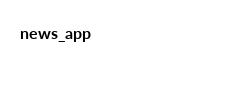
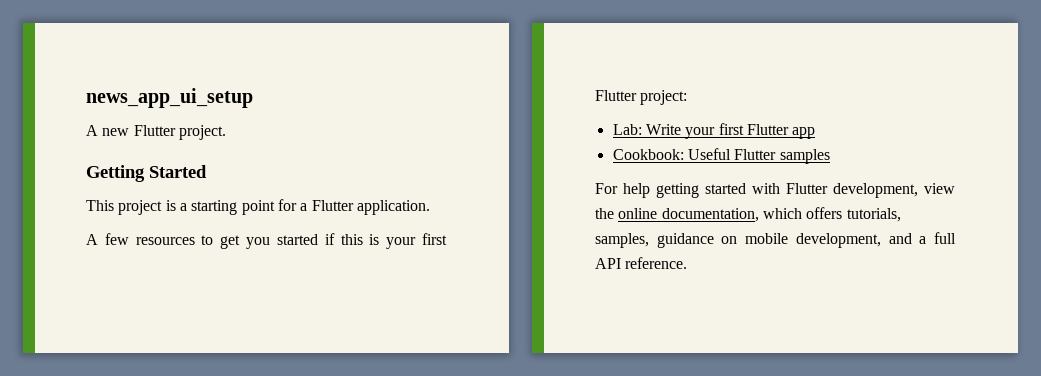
[20,31,91,42] news_app -> [86,88,253,108] [86,125,226,140] [86,165,207,182] [86,199,430,215] [86,233,447,249] [595,90,688,105] [612,123,816,139] [612,148,830,164] [595,183,955,198] [595,207,901,222] [595,232,956,248] [595,257,688,269] news_app_ui_setup // A new Flutter project. // Getting Started // This project is a starting point for a Flutter application. // A few resources to get you started if this is your first Flutter project: // Lab: Write your first Flutter app // Cookbook: Useful Flutter samples // For help getting started with Flutter development, view the online documentation, which offers tutorials, samples, guidance on mobile development, and a full API reference.

